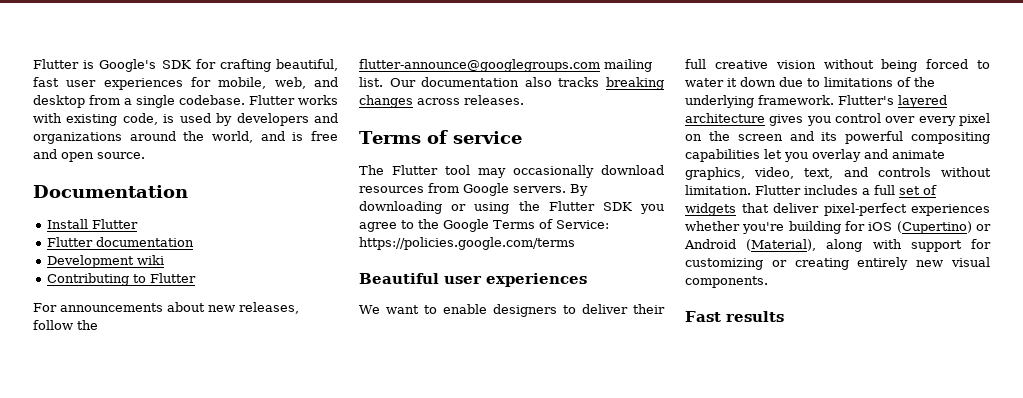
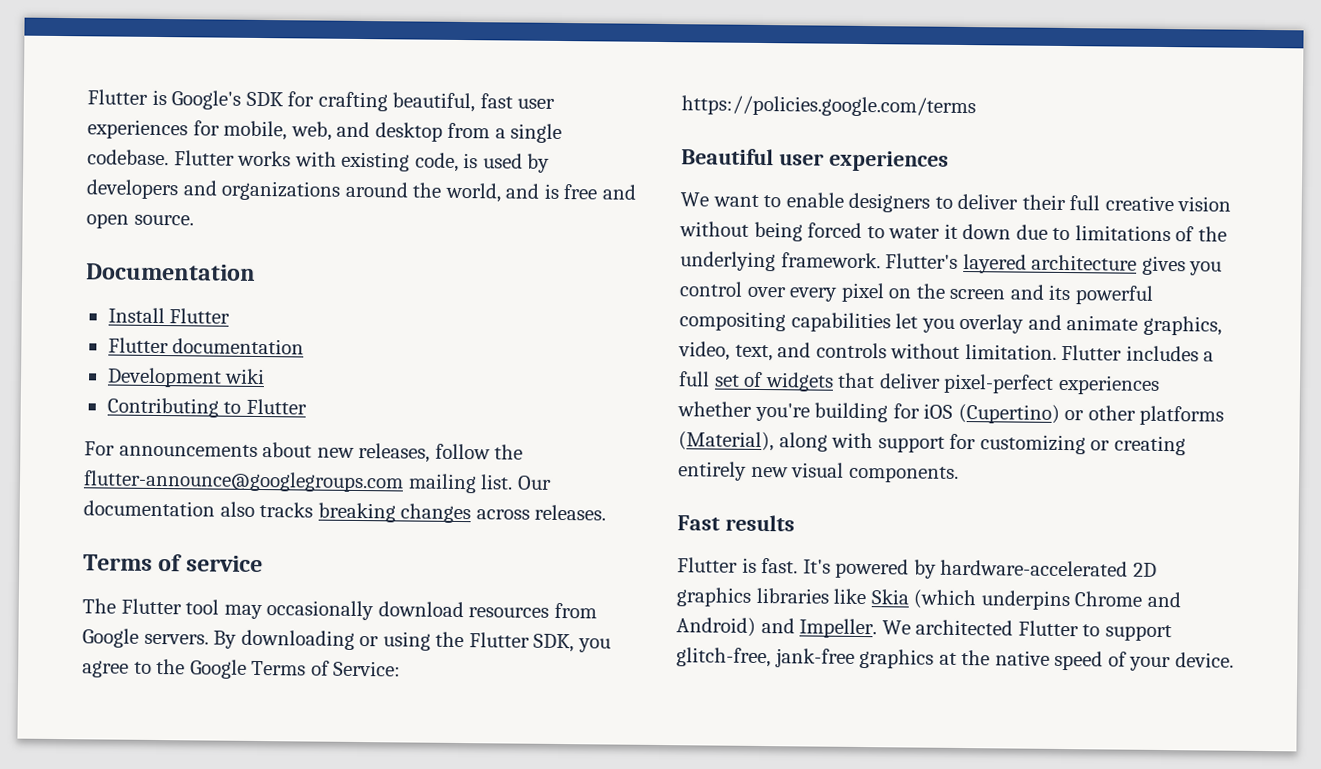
[602,202,632,211] SDK -> [533,633,575,653] SDK,
[684,239,736,249] Android -> [1087,405,1225,426] other platforms
(784, 316) none -> [677,557,1157,579] [676,587,1181,611] [676,617,1172,642] [676,647,1234,672] // Flutter is fast. It's powered by hardware-accelerated 2D graphics libraries like Skia (which underpins Chrome and Android) and Impeller. We architected Flutter to support glitch-free, jank-free graphics at the native speed of your device.

